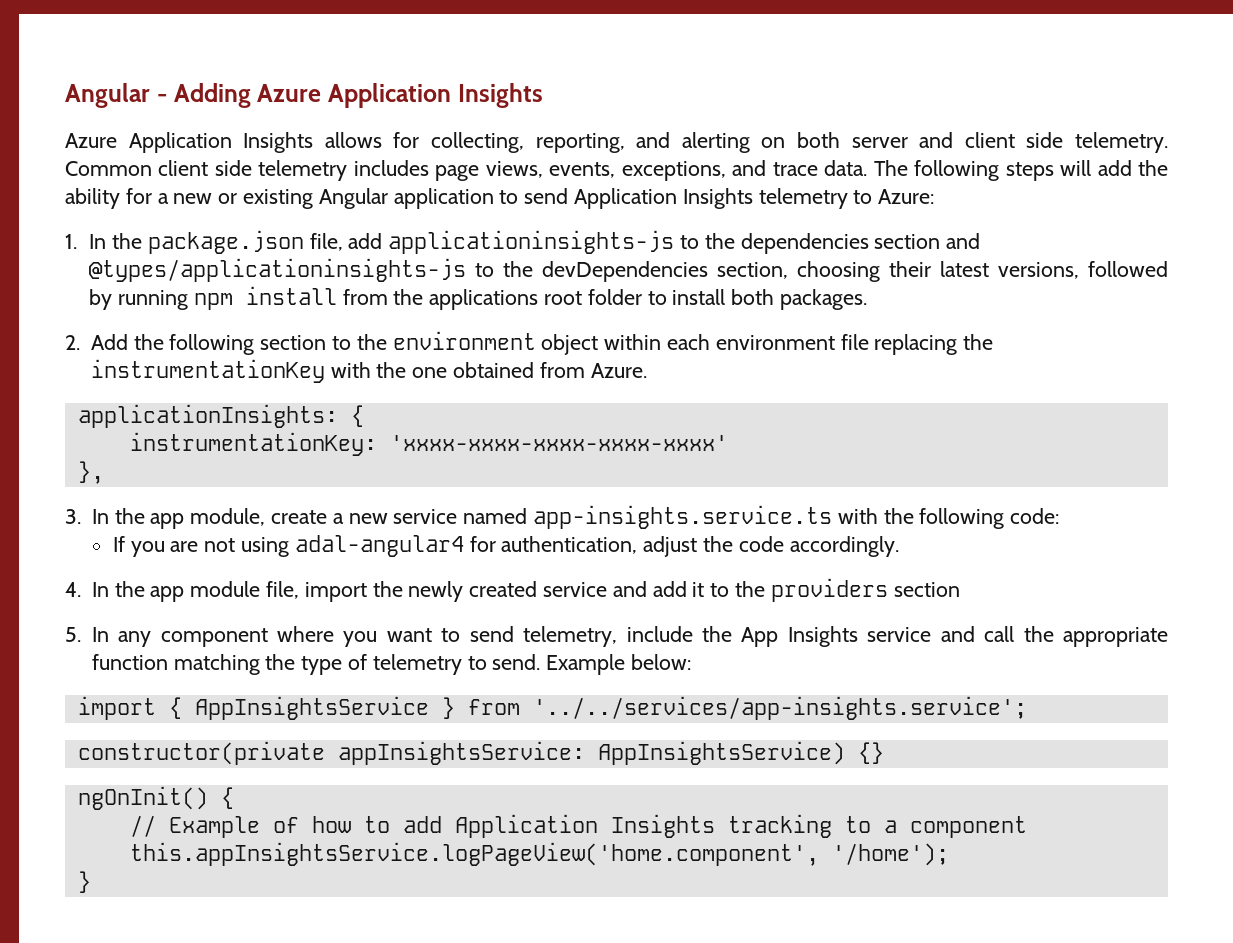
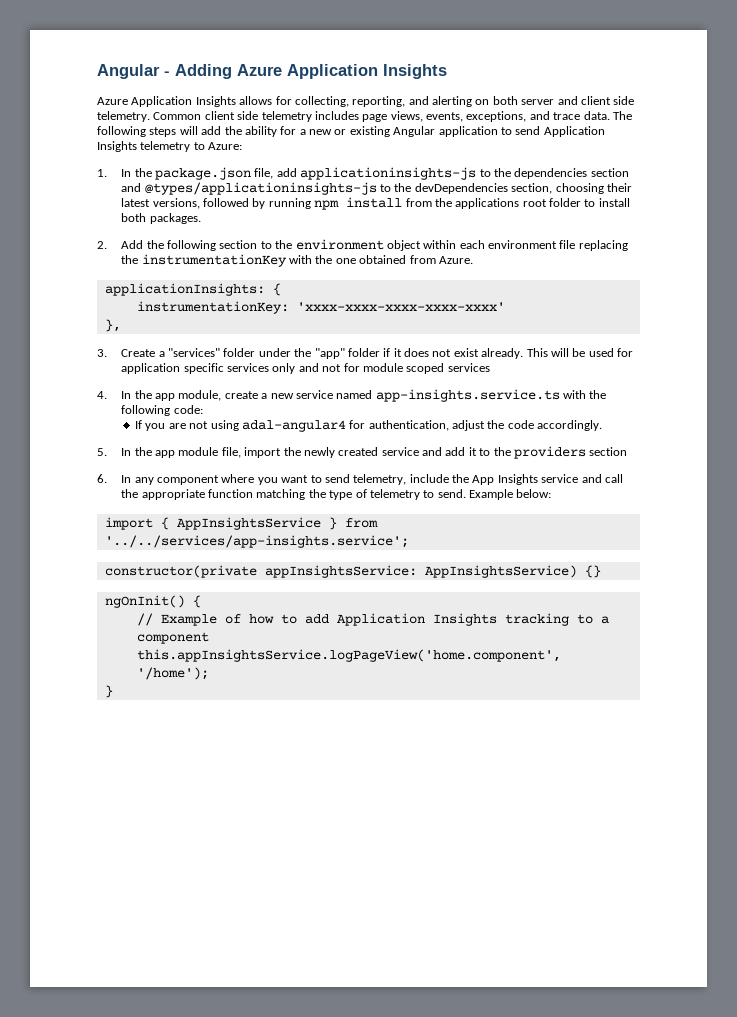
(81, 516) none -> [121,348,634,359] [121,363,490,374] [97,391,107,399] Create a "services" folder under the "app" folder if it does not exist already. This will be used for application specific services only and not for module scoped services // 4.
[65,582,81,597] 4. -> [97,448,107,456] 5.
[65,627,81,642] 5. -> [97,474,107,483] 6.

